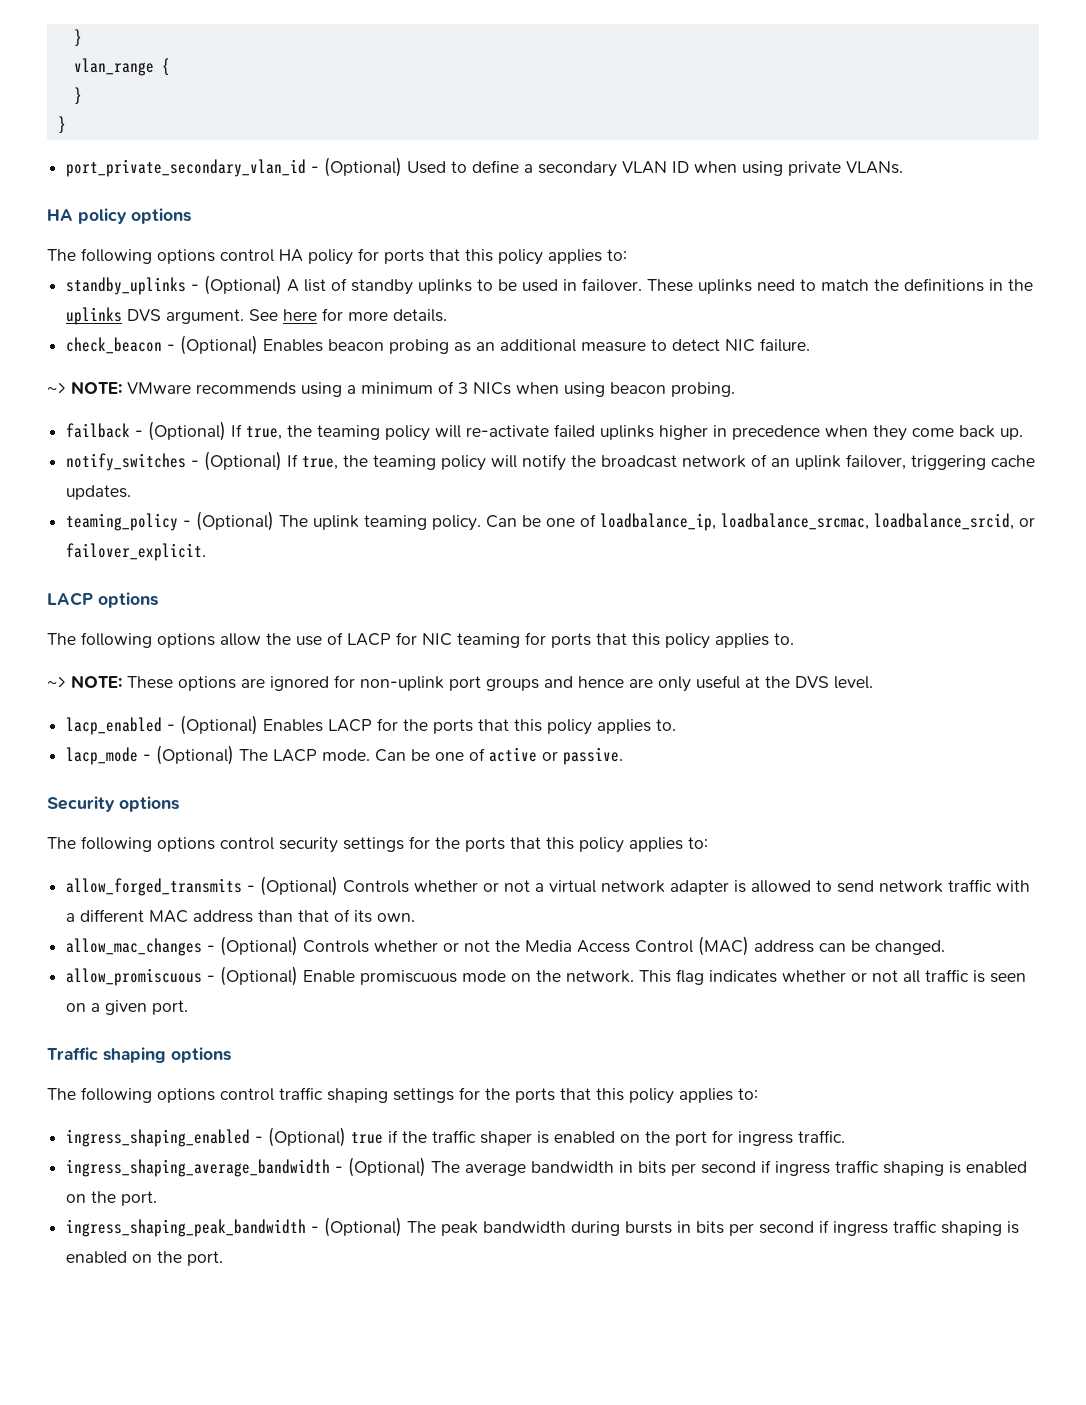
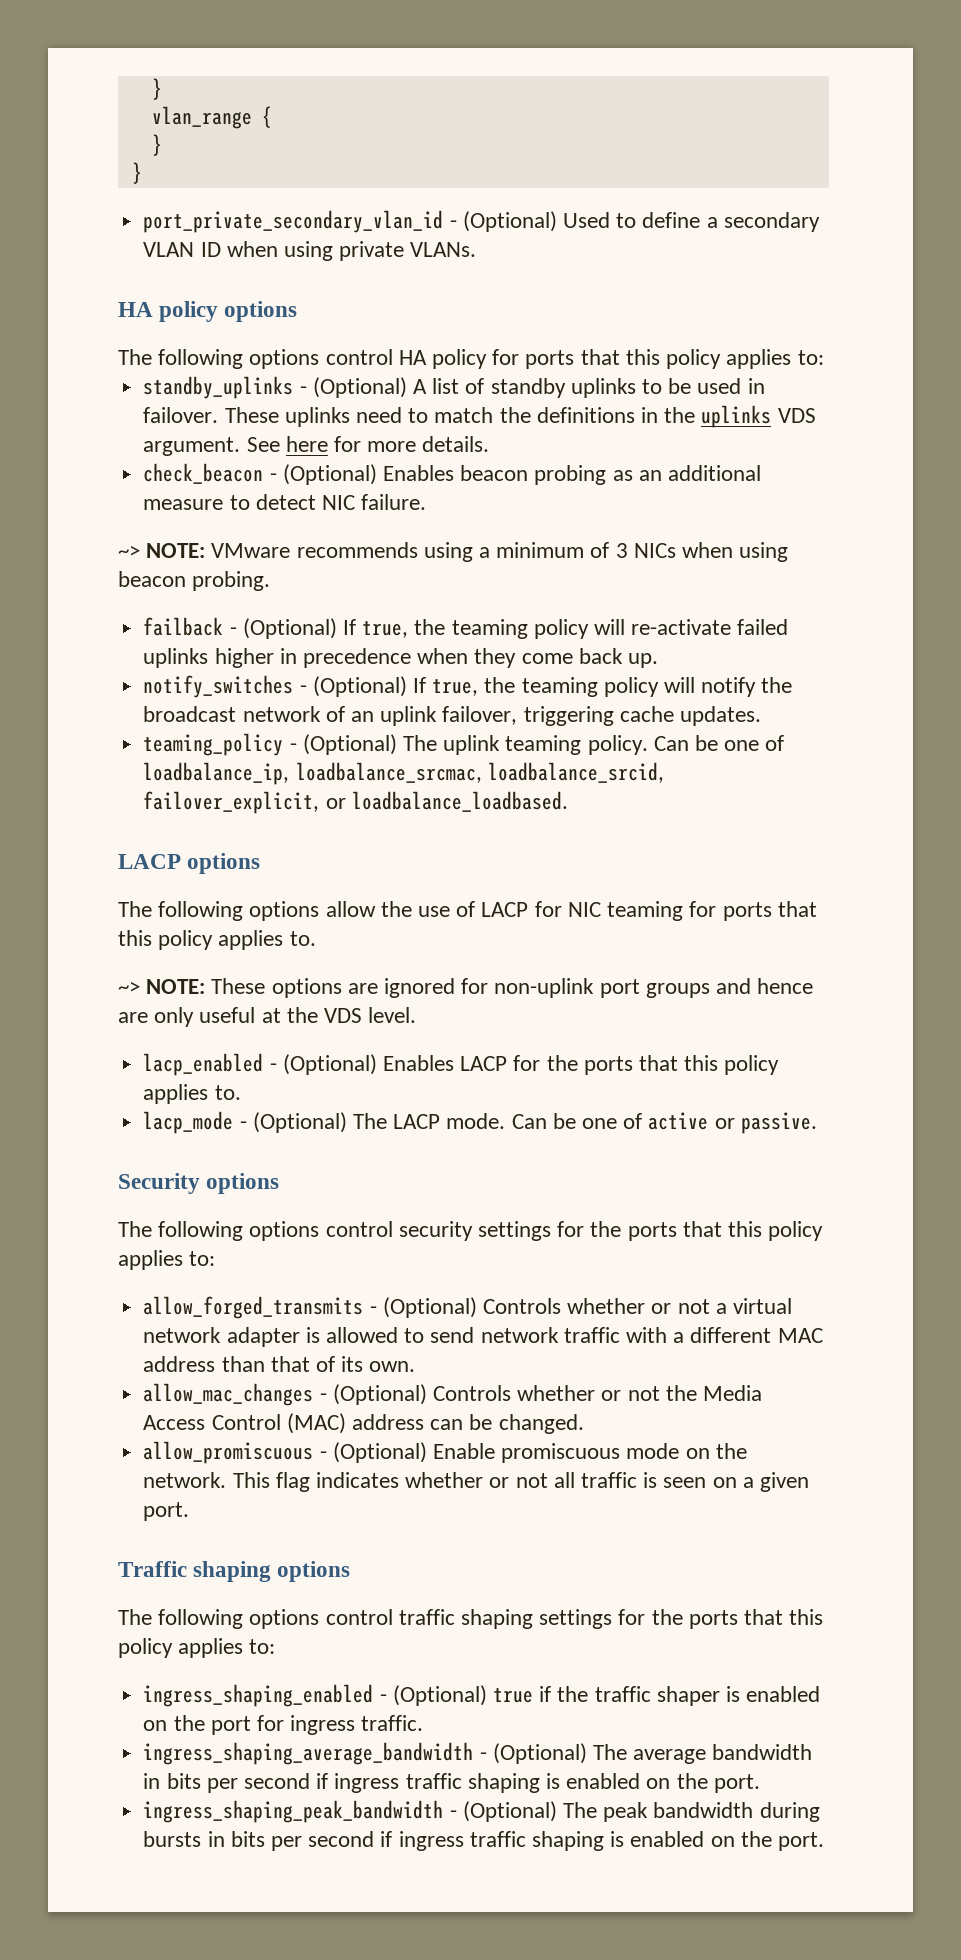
[127,309,162,321] DVS -> [777,408,816,423] VDS
[1019,517,1036,527] [66,543,207,561] or failover_explicit. -> [143,791,568,814] failover_explicit, or loadbalance_loadbased.
[795,676,829,688] DVS -> [324,1008,363,1023] VDS

